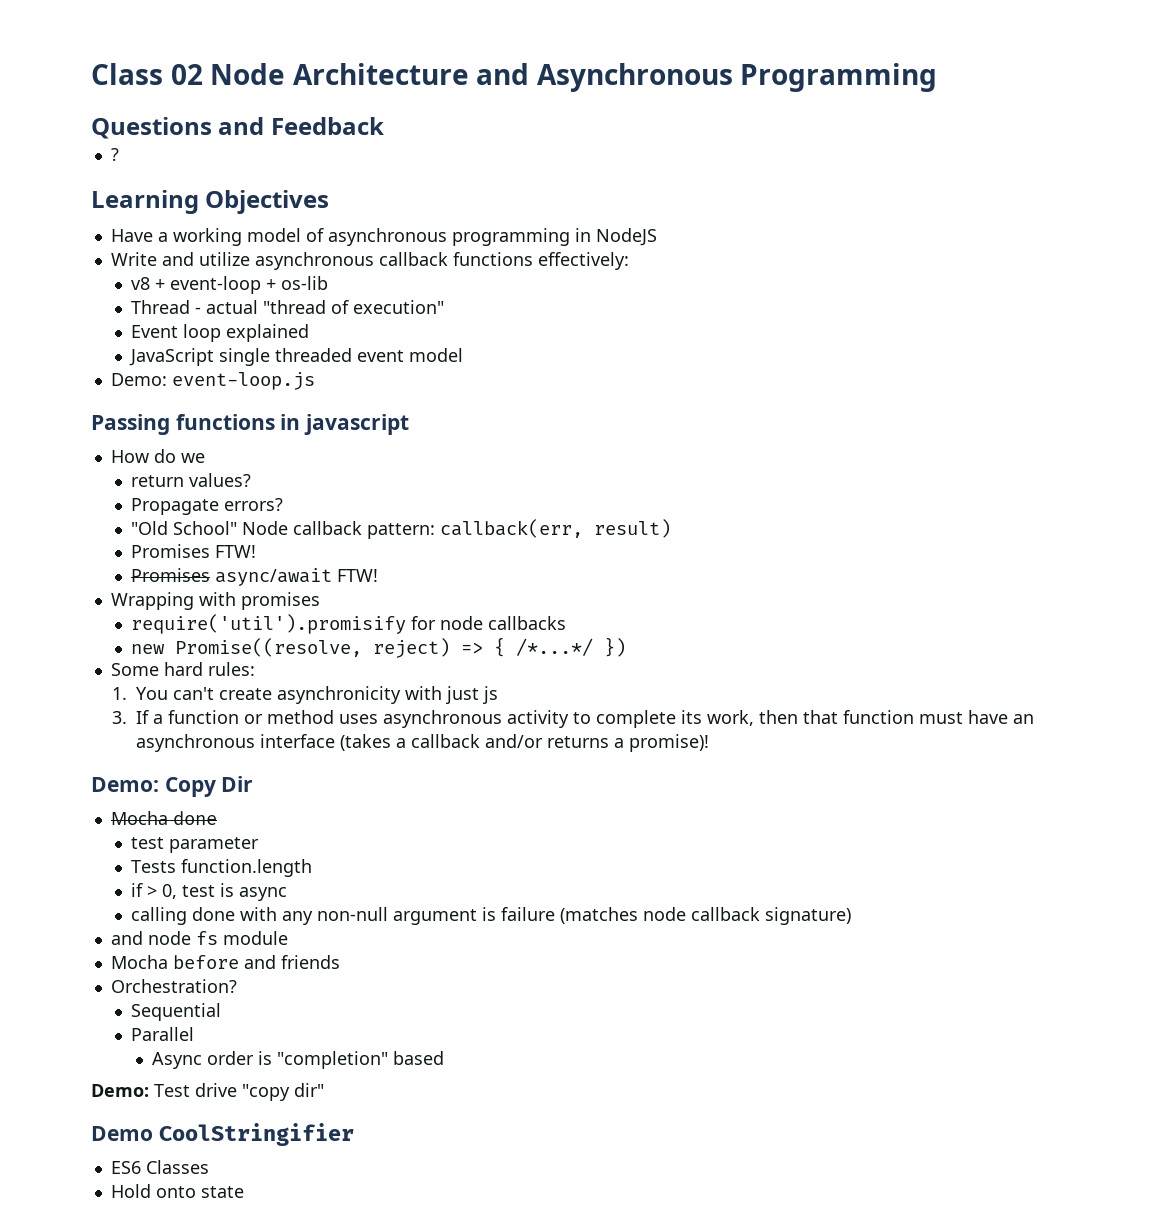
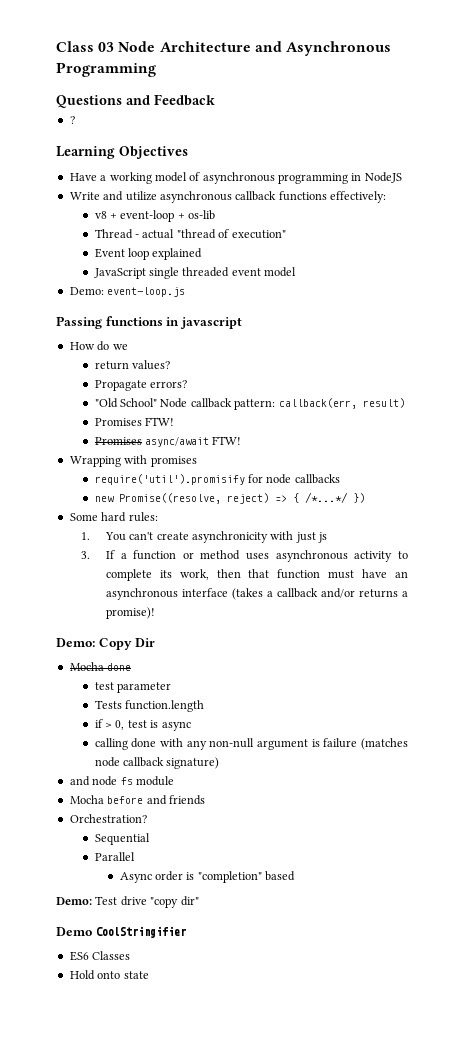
[170,64,203,85] 02 -> [98,42,115,52] 03

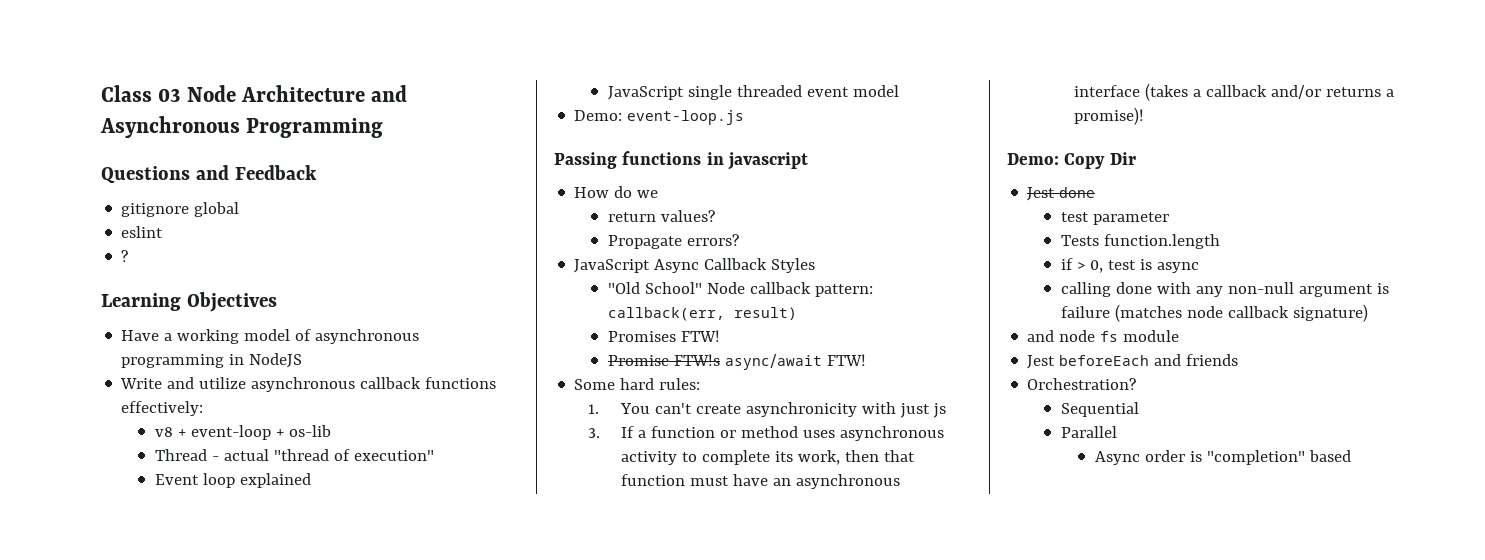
(215, 100) none -> [121,202,240,217] [121,226,164,238] // gitignore global // eslint
(188, 384) none -> [574,258,816,273] // JavaScript Async Callback Styles
[94,437,142,445] Promises -> [607,354,720,366] Promise FTW!s
[69,455,197,467] [94,474,340,485] [94,492,365,504] // Wrapping with promises // require('util').promisify for node callbacks // new Promise((resolve, reject) => { /*...*/ }) -> (866, 360) none
[69,662,104,671] Mocha -> [1027,187,1056,201] Jest
[69,795,144,804] Mocha before -> [1027,355,1150,369] Jest beforeEach
[56,896,199,908] [56,926,186,938] [69,951,131,961] [69,970,149,980] // Demo: Test drive "copy dir" // Demo CoolStringifier // ES6 Classes // Hold onto state -> (1351, 456) none

